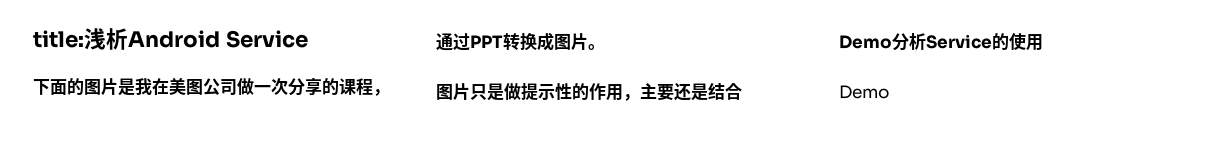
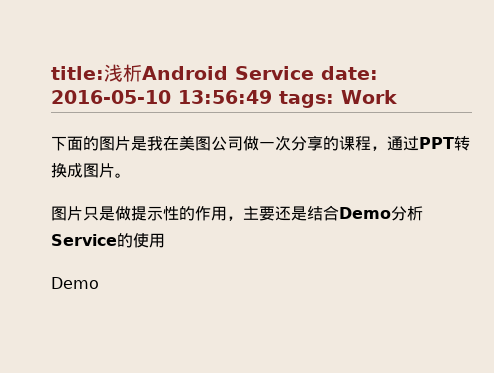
(308, 39) none -> [321,66,378,80] [51,90,397,108] date: 2016-05-10 13:56:49 tags: Work

